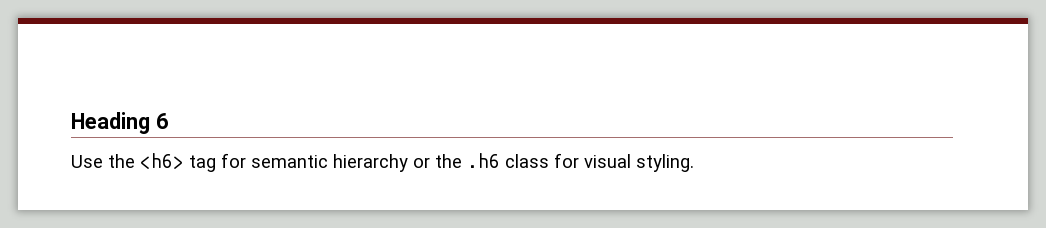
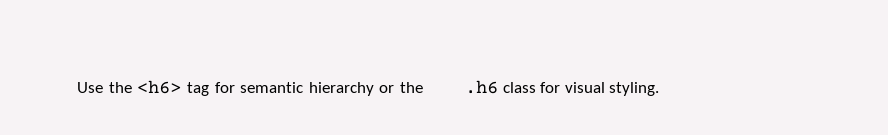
[71,112,168,134] Heading 6 // -> (77, 87) none

